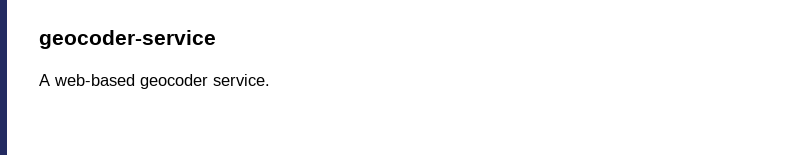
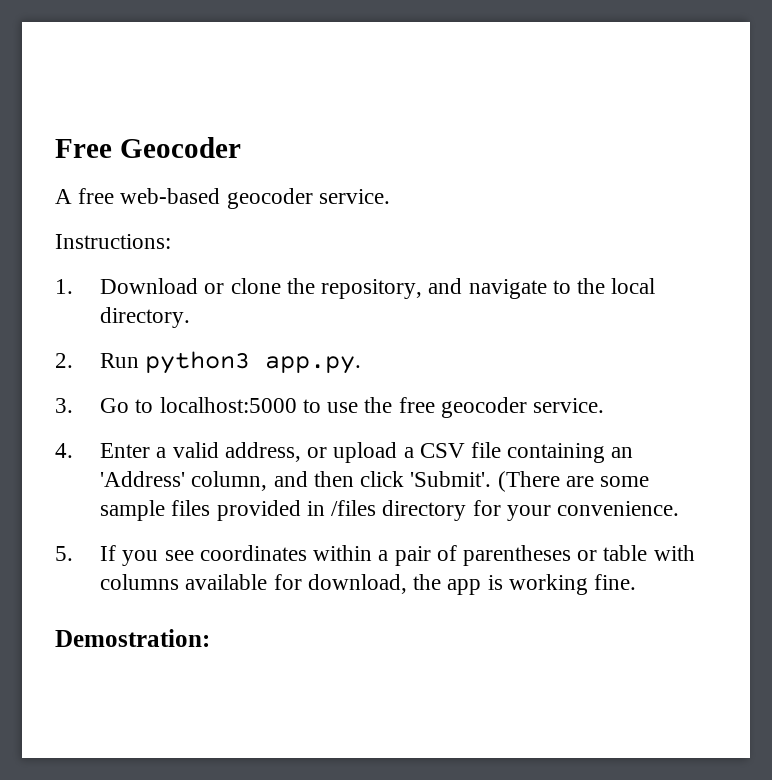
[39,30,216,49] geocoder-service -> [55,137,241,158] Free Geocoder
(50, 80) none -> [78,188,115,204] free
(270, 80) none -> [55,234,171,249] [55,278,656,299] [100,307,191,328] [55,351,362,374] [55,397,604,418] [55,442,634,463] [100,471,649,492] [100,500,679,521] [55,545,695,566] [100,574,636,595] [55,629,210,647] // Instructions: // 1. Download or clone the repository, and navigate to the local directory. // 2. Run python3 app.py. // 3. Go to localhost:5000 to use the free geocoder service. // 4. Enter a valid address, or upload a CSV file containing an 'Address' column, and then click 'Submit'. (There are some sample files provided in /files directory for your convenience. // 5. If you see coordinates within a pair of parentheses or table with columns available for download, the app is working fine. // Demostration:

